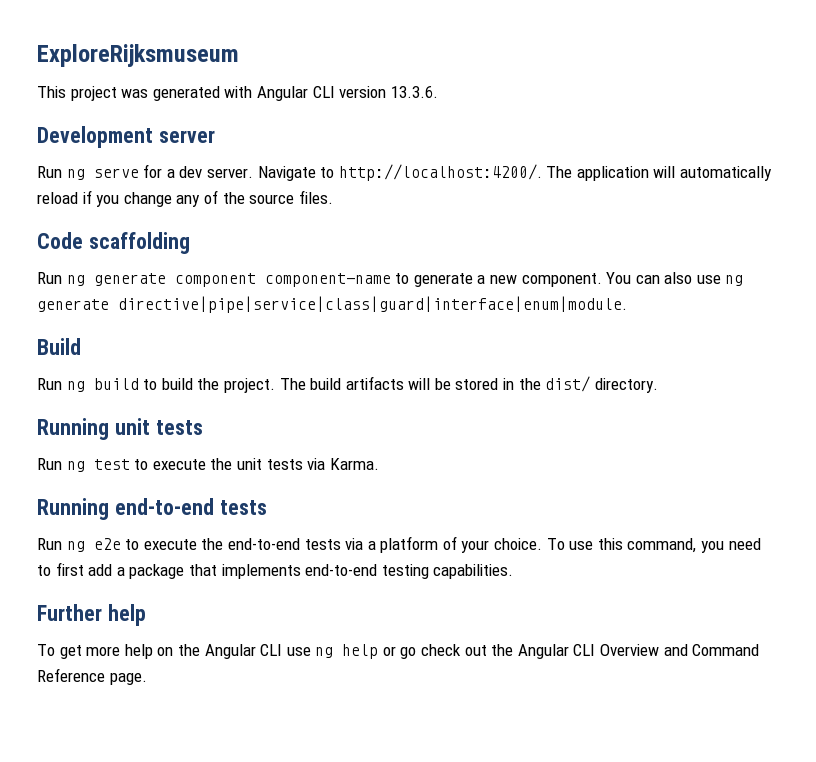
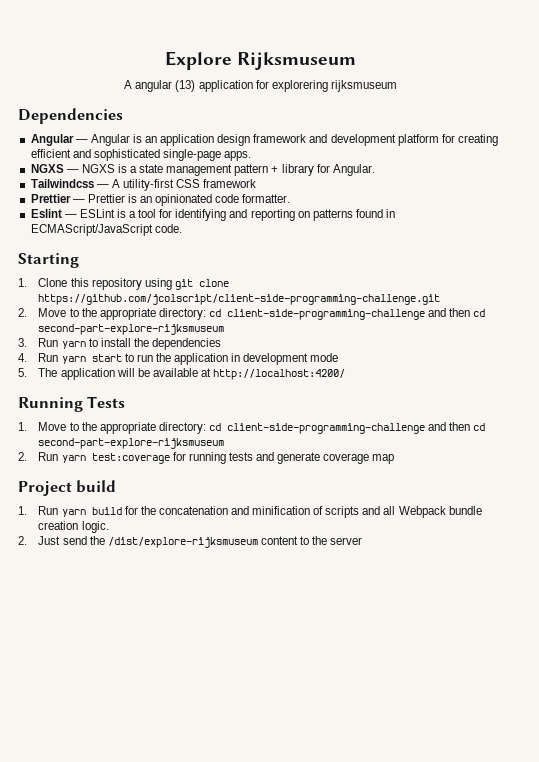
[37,44,239,67] [37,86,438,101] [37,126,215,148] [37,164,773,181] [37,190,333,207] [37,232,190,254] [37,272,744,287] [37,296,627,313] [37,338,81,355] [37,376,658,393] [37,418,203,440] [37,458,379,472] [37,498,267,520] [37,536,761,553] [37,562,514,579] [37,604,146,626] [37,644,760,659] [37,668,147,685] ExploreRijksmuseum // This project was generated with Angular CLI version 13.3.6. // Development server // Run ng serve for a dev server. Navigate to http://localhost:4200/. The application will automatically reload if you change any of the source files. // Code scaffolding // Run ng generate component component-name to generate a new component. You can also use ng generate directive|pipe|service|class|guard|interface|enum|module. // Build // Run ng build to build the project. The build artifacts will be stored in the dist/ directory. // Running unit tests // Run ng test to execute the unit tests via Karma. // Running end-to-end tests // Run ng e2e to execute the end-to-end tests via a platform of your choice. To use this command, you need to first add a package that implements end-to-end testing capabilities. // Further help // To get more help on the Angular CLI use ng help or go check out the Angular CLI Overview and Command Reference page. -> [164,51,357,70] [124,80,397,92] [18,108,123,124] [30,134,498,146] [30,149,252,161] [30,164,375,176] [30,179,257,191] [30,194,291,206] [30,209,396,221] [30,224,182,236] [18,253,79,268] [18,278,229,290] [38,294,441,305] [18,308,486,320] [38,324,225,335] [18,338,221,350] [18,353,339,365] [18,368,346,380] [18,396,126,412] [18,422,486,434] [38,438,225,449] [18,452,395,464] [18,480,117,496] [18,506,482,518] [38,521,109,533] [18,536,363,548] Explore Rijksmuseum // A angular (13) application for explorering rijksmuseum // Dependencies // Angular — Angular is an application design framework and development platform for creating efficient and sophisticated single-page apps. // NGXS — NGXS is a state management pattern + library for Angular. // Tailwindcss — A utility-first CSS framework // Prettier — Prettier is an opinionated code formatter. // Eslint — ESLint is a tool for identifying and reporting on patterns found in ECMAScript/JavaScript code. // Starting // 1. Clone this repository using git clone https://github.com/jcolscript/client-side-programming-challenge.git // 2. Move to the appropriate directory: cd client-side-programming-challenge and then cd second-part-explore-rijksmuseum // 3. Run yarn to install the dependencies // 4. Run yarn start to run the application in development mode // 5. The application will be available at http://localhost:4200/ // Running Tests // 1. Move to the appropriate directory: cd client-side-programming-challenge and then cd second-part-explore-rijksmuseum // 2. Run yarn test:coverage for running tests and generate coverage map // Project build // 1. Run yarn build for the concatenation and minification of scripts and all Webpack bundle creation logic. // 2. Just send the /dist/explore-rijksmuseum content to the server

